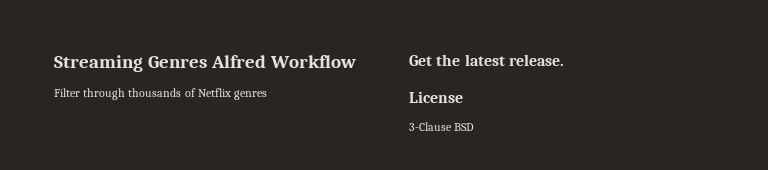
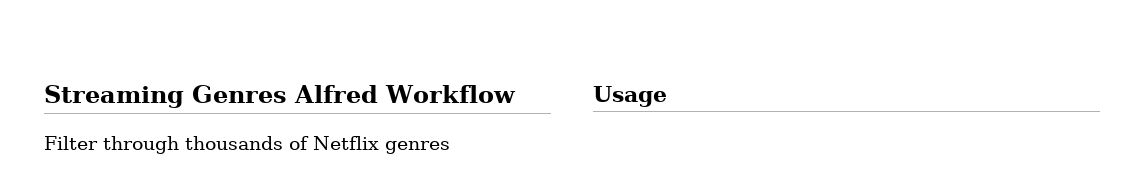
[409,54,564,66] [409,91,463,103] [409,122,475,131] Get the latest release. // License // 3-Clause BSD -> [593,86,667,107] Usage

